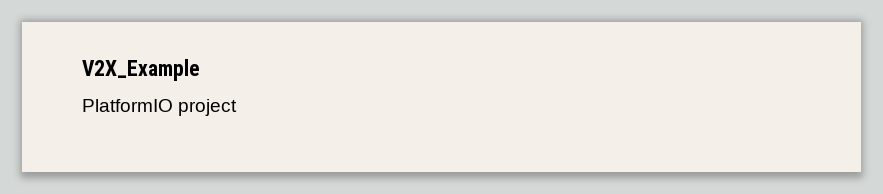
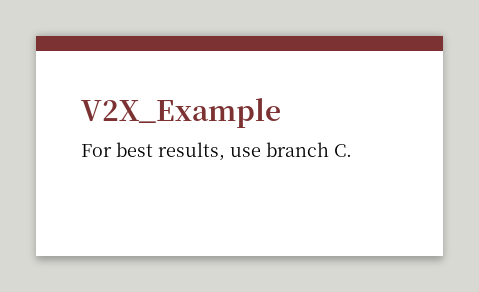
[82,99,238,116] PlatformIO project -> [81,142,352,161] For best results, use branch C.

